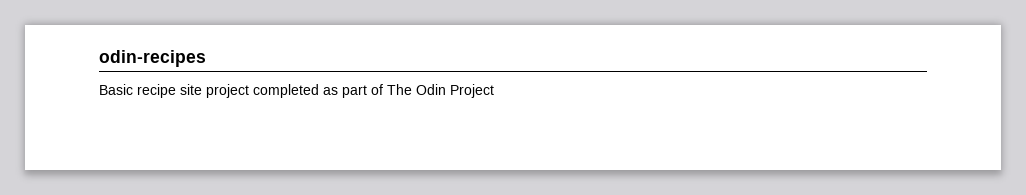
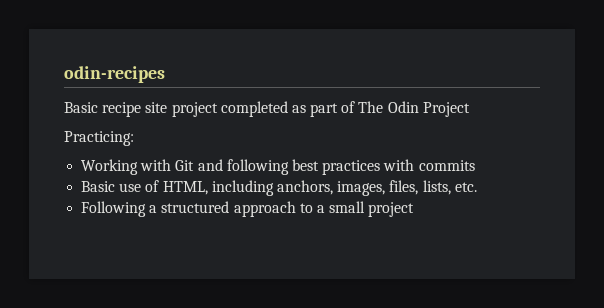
(494, 91) none -> [64,131,134,146] [81,159,475,175] [81,180,477,196] [81,201,415,217] // Practicing: // Working with Git and following best practices with commits // Basic use of HTML, including anchors, images, files, lists, etc. // Following a structured approach to a small project

